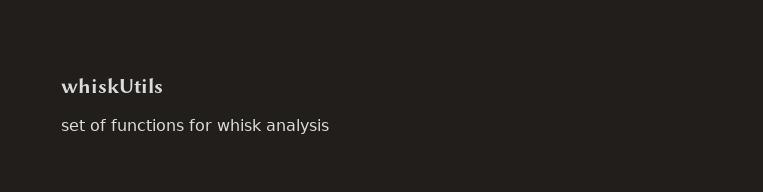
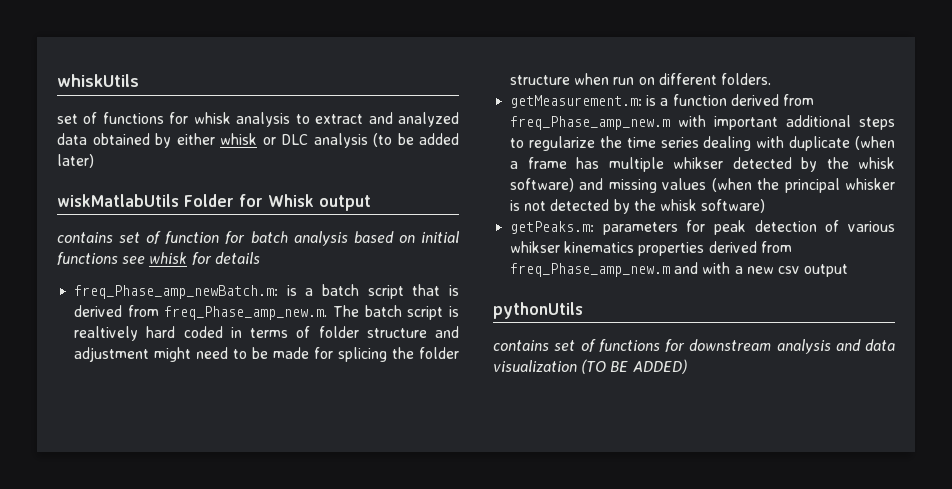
(329, 126) none -> [295,112,460,127] [57,133,459,148] [57,154,94,168] [57,194,371,211] [57,231,459,246] [57,252,260,265] [74,284,459,299] [74,305,459,320] [74,326,459,341] [74,347,460,362] [510,73,771,85] [510,94,814,108] [510,115,895,130] [510,136,895,151] [510,157,895,172] [510,178,895,193] [510,199,766,214] [510,220,895,235] [510,241,792,256] [510,262,849,277] [493,302,583,319] [493,339,895,354] [493,359,687,374] to extract and analyzed data obtained by either whisk or DLC analysis (to be added later) // wiskMatlabUtils Folder for Whisk output // contains set of function for batch analysis based on initial functions see whisk for details // freq_Phase_amp_newBatch.m: is a batch script that is derived from freq_Phase_amp_new.m. The batch script is realtively hard coded in terms of folder structure and adjustment might need to be made for splicing the folder structure when run on different folders. // getMeasurement.m: is a function derived from freq_Phase_amp_new.m with important additional steps to regularize the time series dealing with duplicate (when a frame has multiple whikser detected by the whisk software) and missing values (when the principal whisker is not detected by the whisk software) // getPeaks.m: parameters for peak detection of various whikser kinematics properties derived from freq_Phase_amp_new.m and with a new csv output // pythonUtils // contains set of functions for downstream analysis and data visualization (TO BE ADDED)

